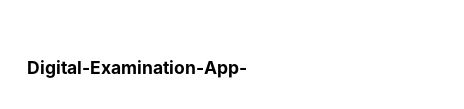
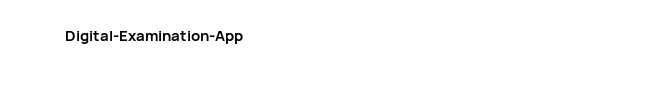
[27,60,247,78] Digital-Examination-App- -> [65,31,243,44] Digital-Examination-App

